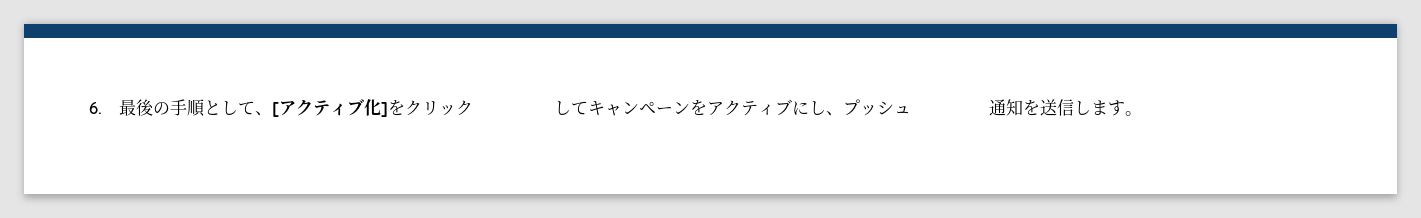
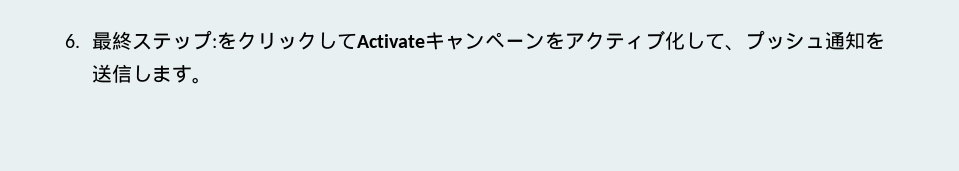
[136,99,389,117] 後の手順として、[アクティブ化] -> [112,30,218,50] 終ステップ:
(589, 108) none -> [357,34,426,48] Activate
[792,100,827,115] にし -> [665,31,726,50] 化して

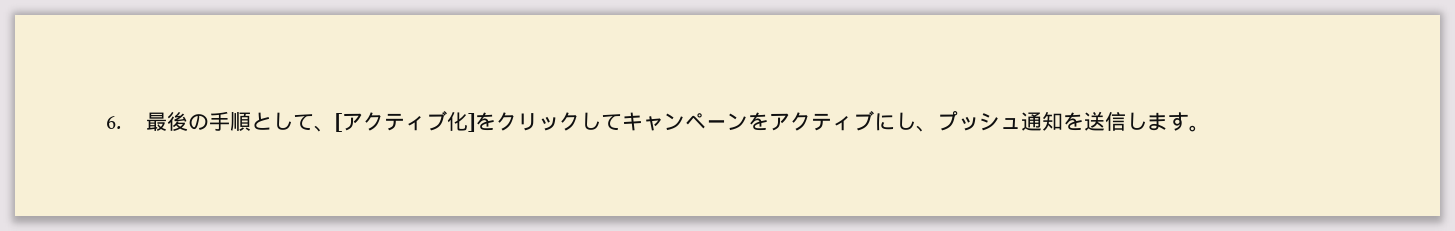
[112,30,218,50] 終ステップ: -> [167,111,476,132] 後の手順として、[アクティブ化]
[357,34,426,48] Activate -> (623, 122) none
[665,31,726,50] 化して -> [874,112,917,131] にし

